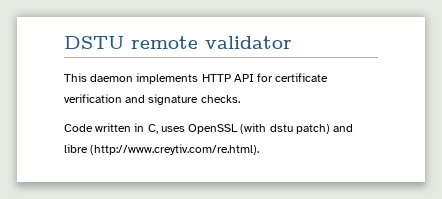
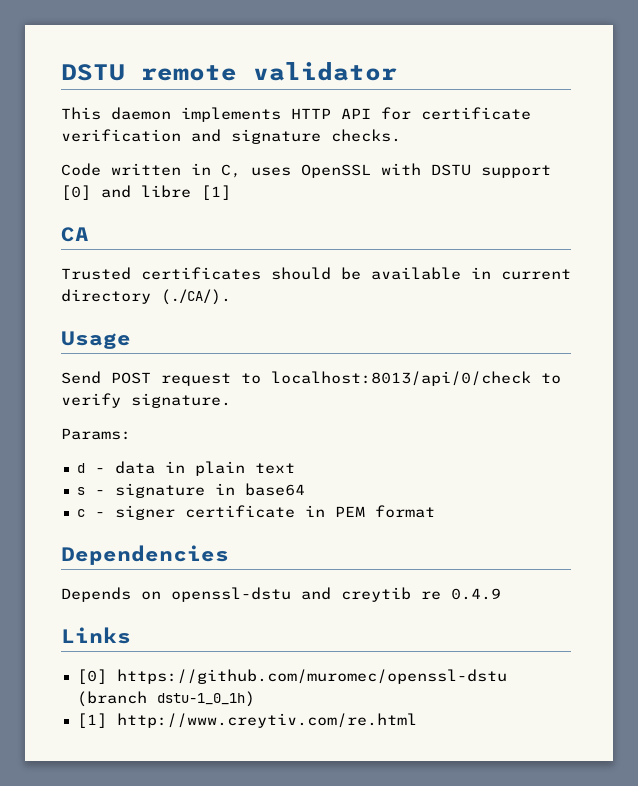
[240,123,354,134] [64,144,260,155] (with dstu patch) and libre (http://www.creytiv.com/re.html). -> [381,163,551,178] [61,185,231,200] [61,227,89,242] [61,267,571,280] [61,289,231,305] [61,331,131,349] [61,371,561,386] [61,393,231,408] [61,428,131,440] [76,461,295,476] [76,483,305,498] [76,505,435,520] [61,545,229,565] [61,587,501,602] [61,627,131,644] [76,669,507,684] [76,691,255,707] [76,713,417,728] with DSTU support [0] and libre [1] // CA // Trusted certificates should be available in current directory (./CA/). // Usage // Send POST request to localhost:8013/api/0/check to verify signature. // Params: // d - data in plain text // s - signature in base64 // c - signer certificate in PEM format // Dependencies // Depends on openssl-dstu and creytib re 0.4.9 // Links // [0] https://github.com/muromec/openssl-dstu (branch dstu-1_0_1h) // [1] http://www.creytiv.com/re.html

